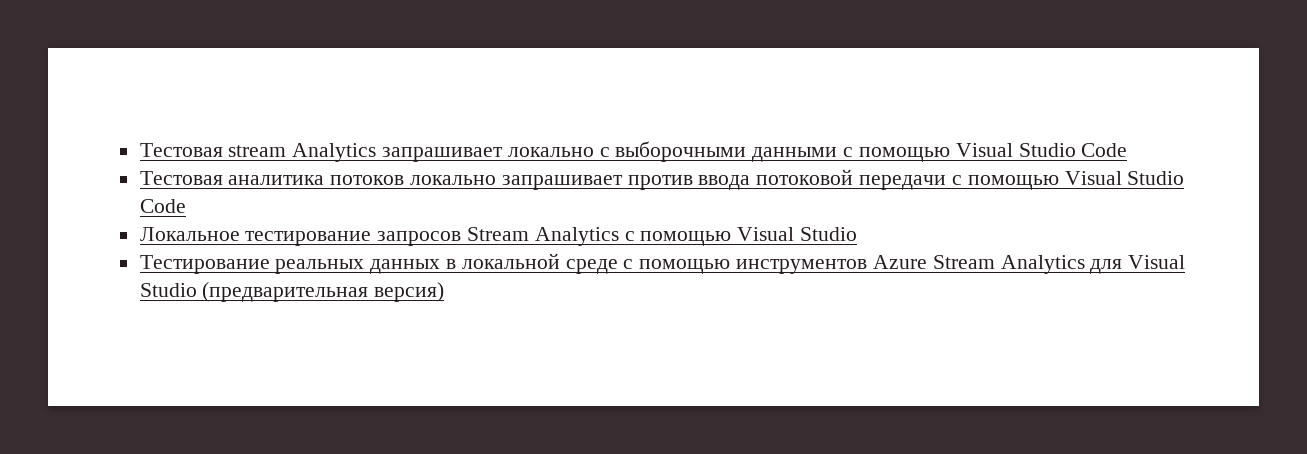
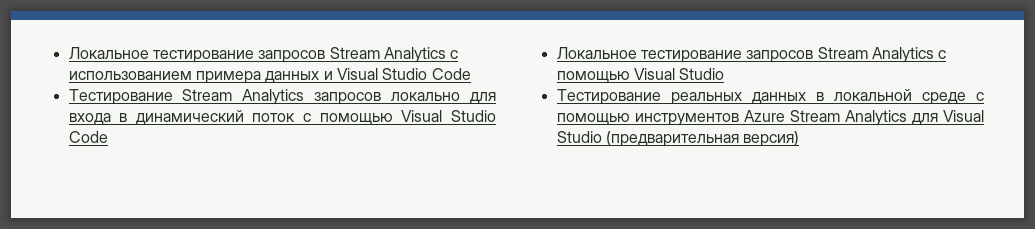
[139,141,1128,162] [139,169,947,190] Тестовая stream Analytics запрашивает локально с выборочными данными с помощью Visual Studio Code // Тестовая аналитика потоков локально запрашивает против ввода потоковой передачи -> [68,47,459,63] [68,68,471,84] [68,89,496,105] [68,110,296,125] Локальное тестирование запросов Stream Analytics с использованием примера данных и Visual Studio Code // Тестирование Stream Analytics запросов локально для входа в динамический поток

